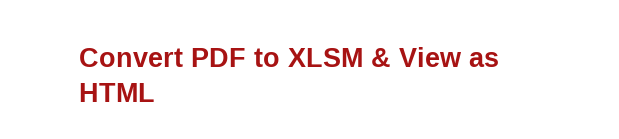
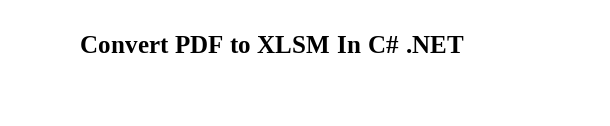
[371,47,499,67] [79,83,155,102] & View as HTML -> [337,36,464,53] In C# .NET

